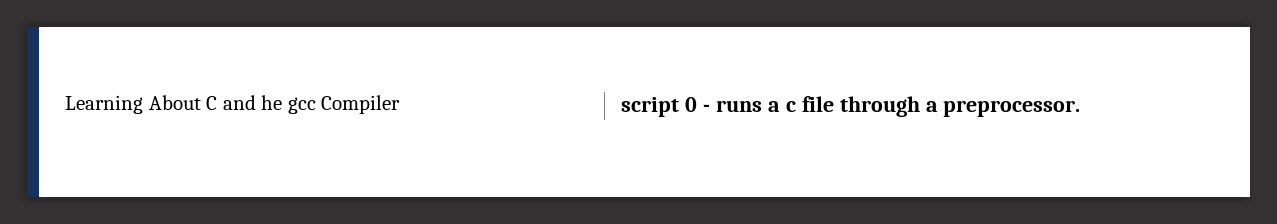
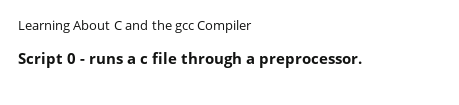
[261,95,283,110] he -> [151,20,172,30] the
[621,97,679,117] script -> [18,52,63,68] Script

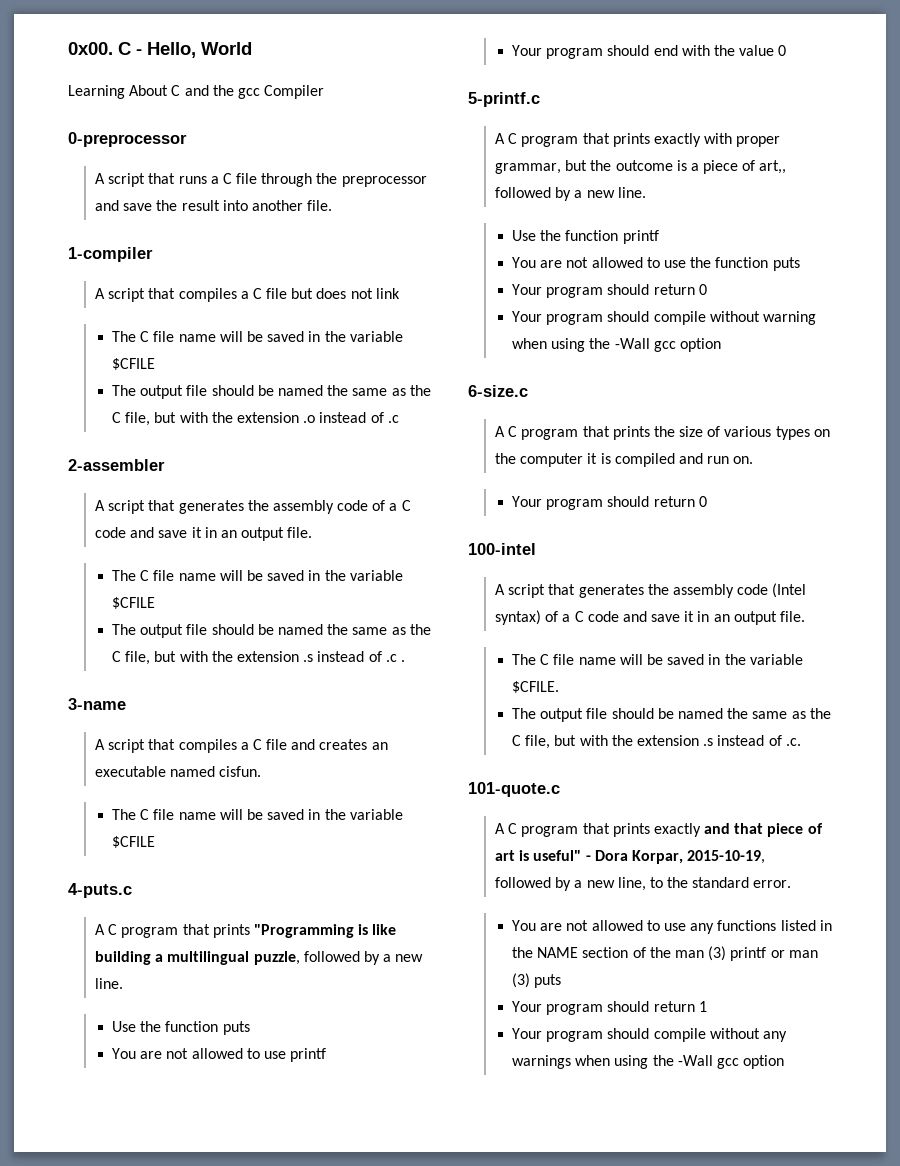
(18, 26) none -> [68,42,252,58] 0x00. C - Hello, World //
[18,52,85,68] Script 0 - -> [68,132,187,147] [94,173,176,187] 0-preprocessor // A script that
[140,56,148,64] c -> [222,173,232,184] C
[246,56,362,68] a preprocessor. -> [316,173,427,187] [94,200,333,211] [68,247,153,262] [94,288,400,302] [112,331,403,342] [112,358,156,370] [112,385,431,399] [112,412,399,426] [68,459,165,471] [94,500,411,514] [94,527,313,541] [112,570,403,581] [112,597,156,609] [112,624,431,638] [112,651,405,665] [68,698,126,710] [94,739,388,753] [94,766,262,777] [112,809,403,820] [112,836,156,848] [68,883,132,898] [94,924,397,938] [94,951,424,965] [94,978,123,989] [112,1021,250,1035] [112,1048,327,1062] [512,45,787,59] [468,92,540,107] [494,133,781,147] [494,160,787,174] [494,187,646,201] [512,230,659,244] [512,257,800,271] [512,284,707,298] [512,311,816,325] [512,338,721,352] [468,385,528,397] [494,426,830,440] [494,453,754,467] [512,496,707,510] [468,543,536,555] [494,583,807,598] [494,610,806,625] [512,654,803,665] [512,681,560,693] [512,708,831,722] [512,735,801,749] [468,782,560,797] [494,823,823,837] [494,850,766,864] [494,877,792,891] [512,920,832,934] [512,946,818,961] [512,973,562,988] [512,1001,707,1015] [512,1028,787,1042] [512,1055,785,1069] the preprocessor and save the result into another file. // 1-compiler // A script that compiles a C file but does not link // The C file name will be saved in the variable $CFILE // The output file should be named the same as the C file, but with the extension .o instead of .c // 2-assembler // A script that generates the assembly code of a C code and save it in an output file. // The C file name will be saved in the variable $CFILE // The output file should be named the same as the C file, but with the extension .s instead of .c . // 3-name // A script that compiles a C file and creates an executable named cisfun. // The C file name will be saved in the variable $CFILE // 4-puts.c // A C program that prints "Programming is like building a multilingual puzzle, followed by a new line. // Use the function puts // You are not allowed to use printf // Your program should end with the value 0 // 5-printf.c // A C program that prints exactly with proper grammar, but the outcome is a piece of art,, followed by a new line. // Use the function printf // You are not allowed to use the function puts // Your program should return 0 // Your program should compile without warning when using the -Wall gcc option // 6-size.c // A C program that prints the size of various types on the computer it is compiled and run on. // Your program should return 0 // 100-intel // A script that generates the assembly code (Intel syntax) of a C code and save it in an output file. // The C file name will be saved in the variable $CFILE. // The output file should be named the same as the C file, but with the extension .s instead of .c. // 101-quote.c // A C program that prints exactly and that piece of art is useful" - Dora Korpar, 2015-10-19, // followed by a new line, to the standard error. // You are not allowed to use any functions listed in the NAME section of the man (3) printf or man (3) puts // Your program should return 1 // Your program should compile without any warnings when using the -Wall gcc option

